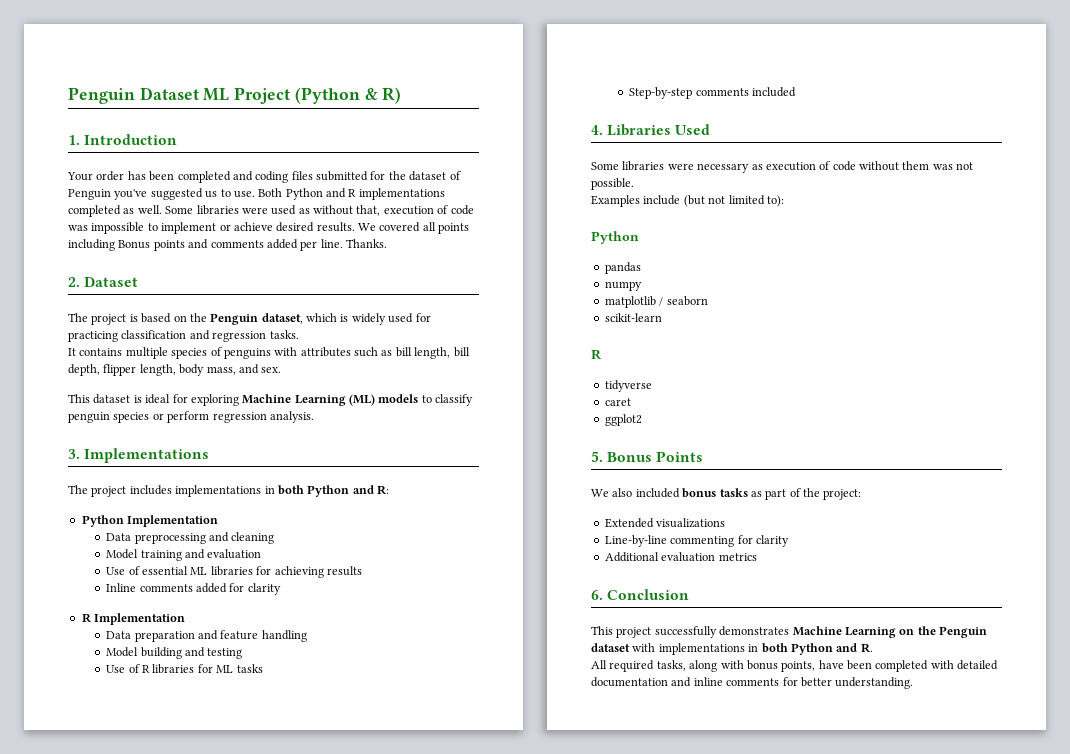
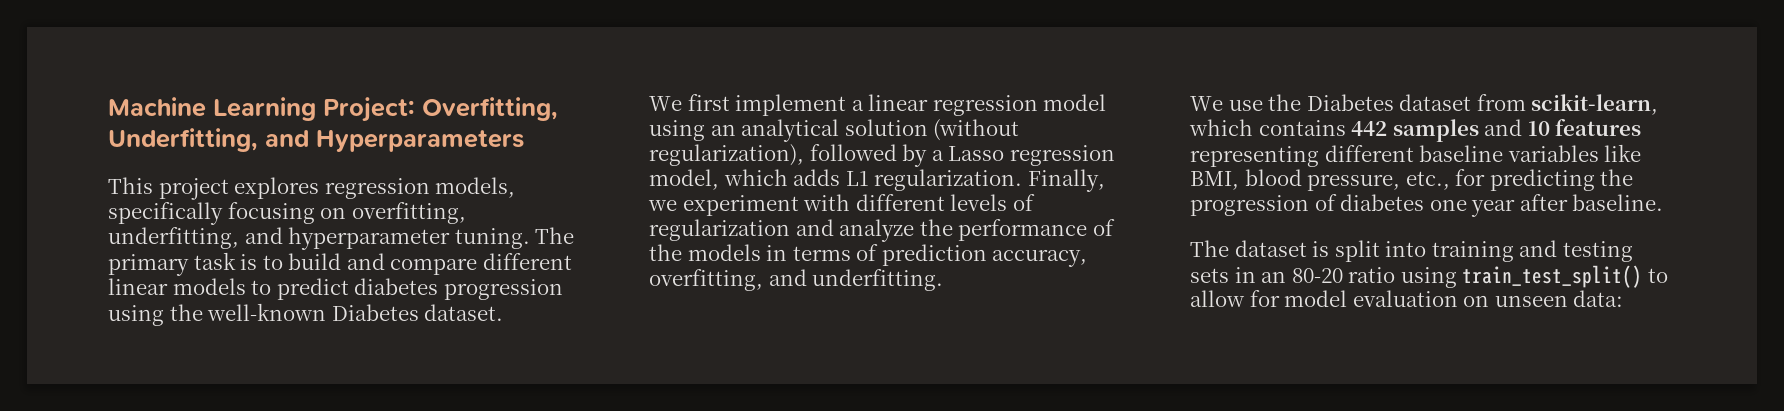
[68,87,402,104] [68,134,178,145] [67,171,461,183] [68,188,445,200] [68,205,474,217] [68,222,470,234] [68,239,387,251] [68,277,139,287] [68,313,431,325] [68,330,299,342] [68,347,470,359] [68,364,282,376] [68,394,474,406] [68,411,314,423] [68,448,210,463] [68,485,389,497] [81,515,219,527] [106,532,275,544] [106,549,262,561] [106,566,362,578] [106,583,281,595] [81,613,186,625] [106,630,307,642] [106,647,243,659] [106,664,263,674] [629,87,797,99] [591,124,711,136] [591,161,974,173] [591,178,634,190] [591,195,784,207] [591,231,639,244] [604,262,641,274] [604,281,642,291] [604,296,708,308] [604,313,662,322] [591,349,601,360] [604,380,652,392] [604,398,631,406] [604,414,642,426] [591,451,704,462] [591,488,862,500] [604,518,726,528] [604,535,789,547] [604,552,757,562] [591,589,690,600] [591,626,987,638] [591,643,873,655] [591,660,999,672] [591,677,914,689] Penguin Dataset ML Project (Python & R) // 1. Introduction // Your order has been completed and coding files submitted for the dataset of Penguin you've suggested us to use. Both Python and R implementations completed as well. Some libraries were used as without that, execution of code was impossible to implement or achieve desired results. We covered all points including Bonus points and comments added per line. Thanks. // 2. Dataset // The project is based on the Penguin dataset, which is widely used for practicing classification and regression tasks. // It contains multiple species of penguins with attributes such as bill length, bill depth, flipper length, body mass, and sex. // This dataset is ideal for exploring Machine Learning (ML) models to classify penguin species or perform regression analysis. // 3. Implementations // The project includes implementations in both Python and R: // Python Implementation // Data preprocessing and cleaning // Model training and evaluation // Use of essential ML libraries for achieving results // Inline comments added for clarity // R Implementation // Data preparation and feature handling // Model building and testing // Use of R libraries for ML tasks // Step-by-step comments included // 4. Libraries Used // Some libraries were necessary as execution of code without them was not possible. // Examples include (but not limited to): // Python // pandas // numpy // matplotlib / seaborn // scikit-learn // R // tidyverse // caret // ggplot2 // 5. Bonus Points // We also included bonus tasks as part of the project: // Extended visualizations // Line-by-line commenting for clarity // Additional evaluation metrics // 6. Conclusion // This project successfully demonstrates Machine Learning on the Penguin dataset with implementations in both Python and R. // All required tasks, along with bonus points, have been completed with detailed documentation and inline comments for better understanding. -> [108,97,558,122] [108,128,524,152] [108,177,516,200] [108,202,466,225] [108,227,575,250] [108,252,572,276] [108,278,563,300] [108,303,504,326] [649,94,1107,116] [649,119,1020,142] [649,144,1115,167] [649,169,1105,192] [648,194,1035,216] [649,219,1115,242] [649,244,1088,267] [649,269,944,291] [1190,94,1659,115] [1189,119,1642,142] [1190,144,1642,167] [1190,169,1634,191] [1190,194,1664,217] [1190,240,1633,262] [1190,265,1668,288] [1190,290,1624,307] Machine Learning Project: Overfitting, Underfitting, and Hyperparameters // This project explores regression models, specifically focusing on overfitting, underfitting, and hyperparameter tuning. The primary task is to build and compare different linear models to predict diabetes progression using the well-known Diabetes dataset. // We first implement a linear regression model using an analytical solution (without regularization), followed by a Lasso regression model, which adds L1 regularization. Finally, we experiment with different levels of regularization and analyze the performance of the models in terms of prediction accuracy, overfitting, and underfitting. // We use the Diabetes dataset from scikit-learn, which contains 442 samples and 10 features representing different baseline variables like BMI, blood pressure, etc., for predicting the progression of diabetes one year after baseline. // The dataset is split into training and testing sets in an 80-20 ratio using train_test_split() to allow for model evaluation on unseen data:

